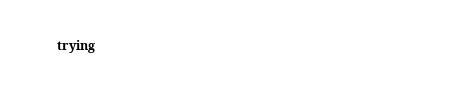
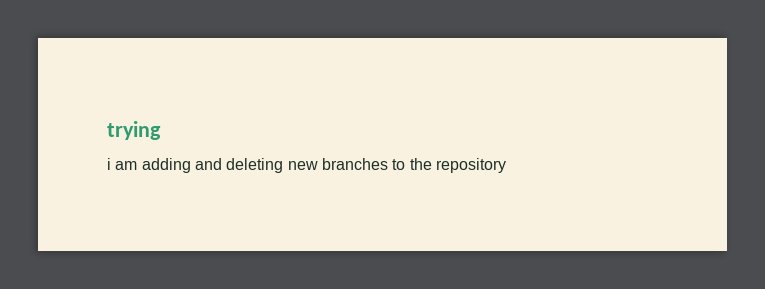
(95, 46) none -> [107,158,506,173] // i am adding and deleting new branches to the repository

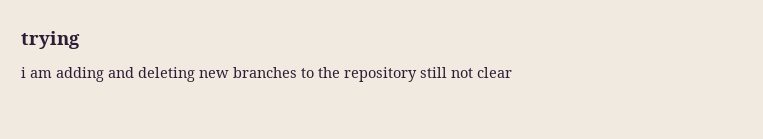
(506, 165) none -> [420,67,512,78] still not clear

